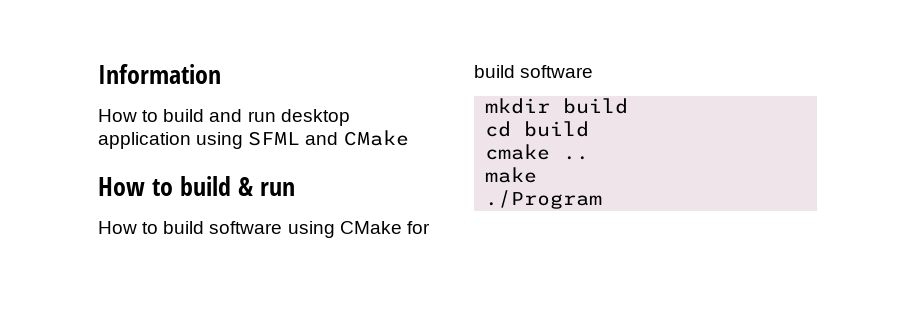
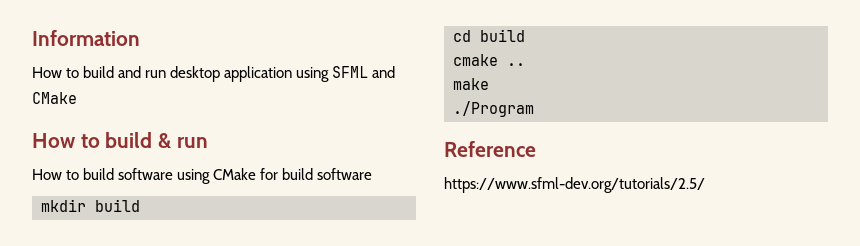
(603, 199) none -> [444,141,536,157] [444,177,705,193] // Reference // https://www.sfml-dev.org/tutorials/2.5/

